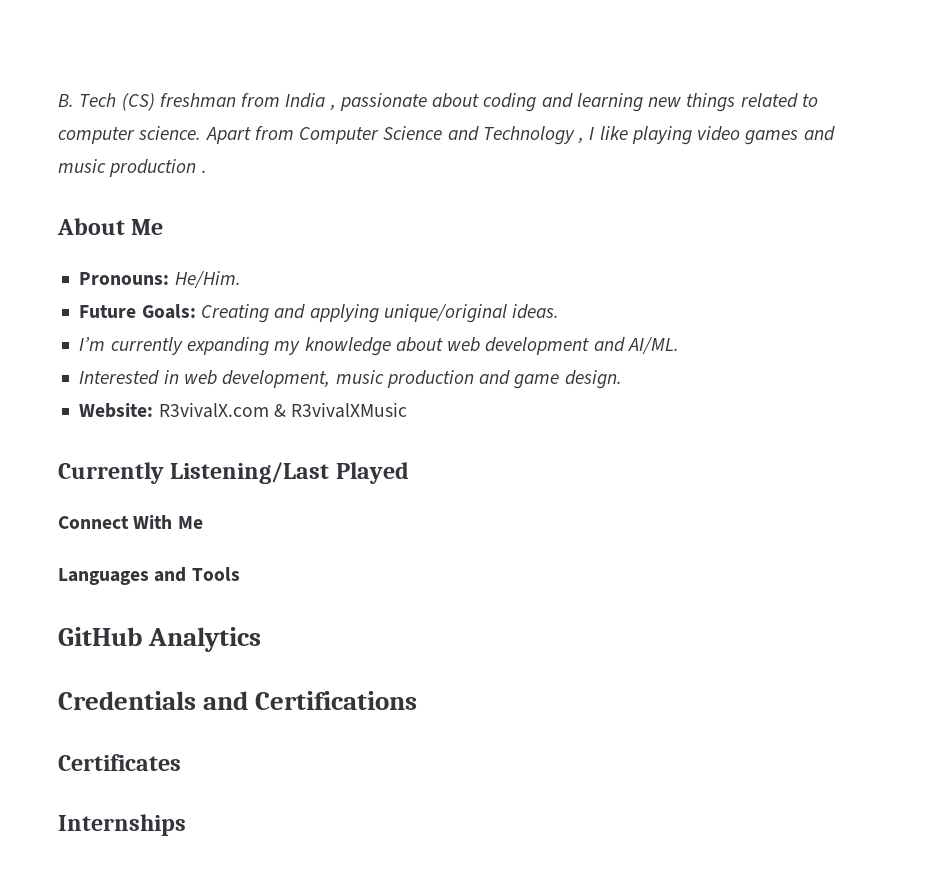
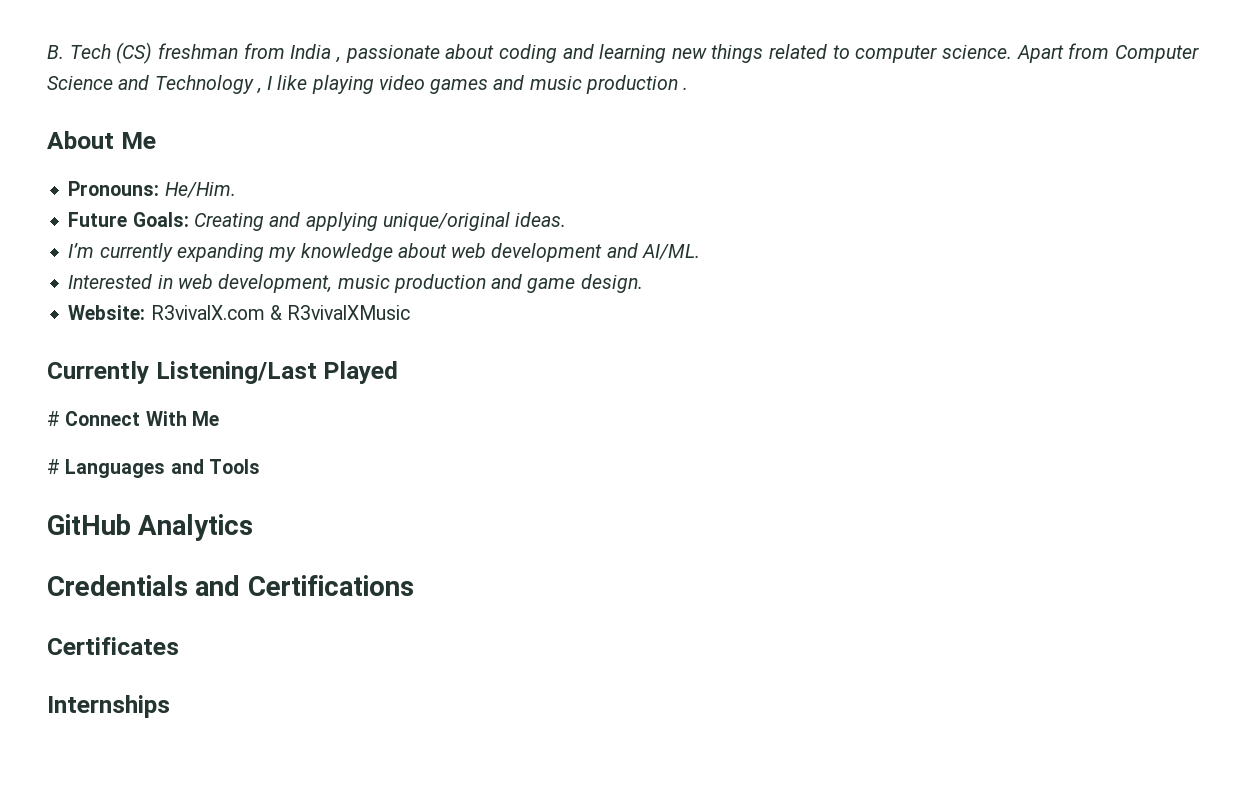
(409, 473) none -> [47,411,60,426] #
(203, 522) none -> [47,459,60,474] #

